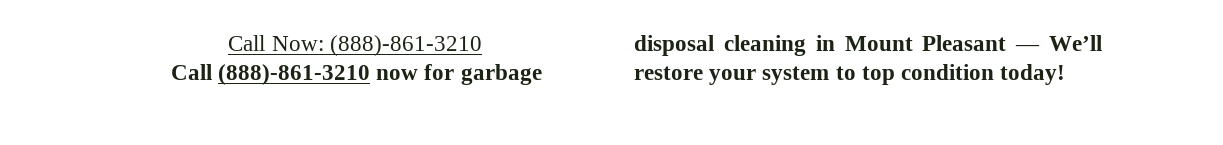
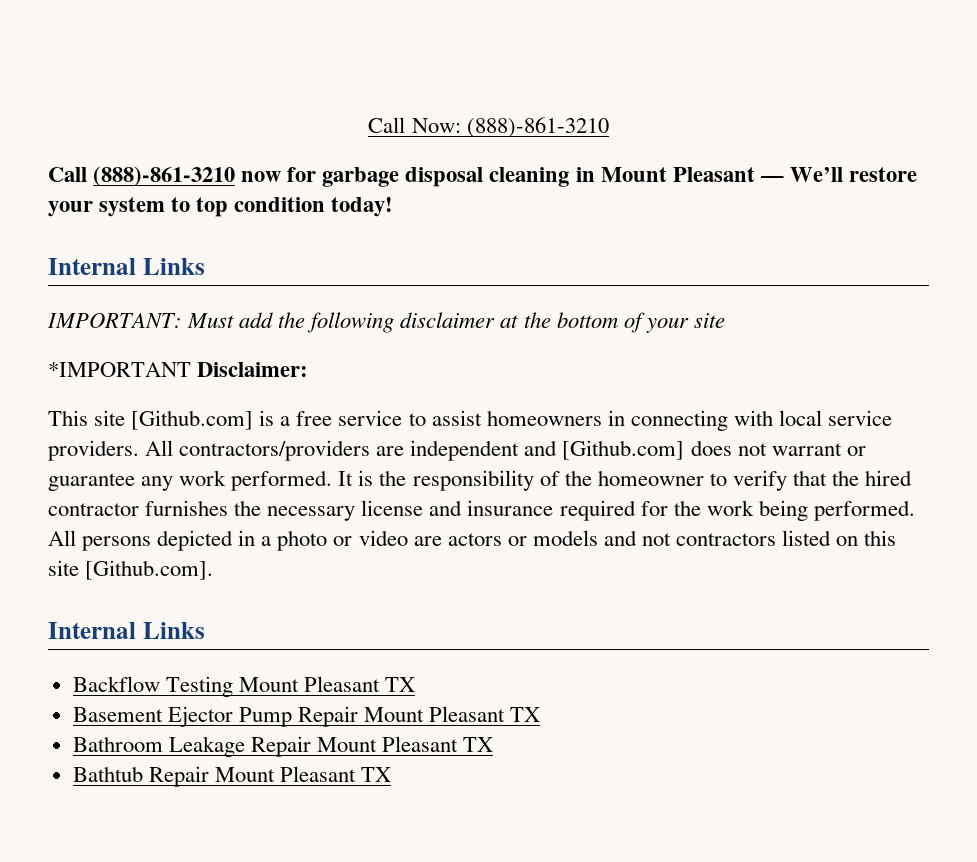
(1066, 74) none -> [48,258,205,275] [47,312,725,333] [48,362,309,377] [48,410,893,431] [48,440,866,461] [48,470,913,491] [48,500,915,521] [48,530,897,551] [48,560,214,580] [48,622,205,639] [72,676,416,697] [72,706,541,727] [72,736,494,757] [72,766,392,787] // Internal Links // IMPORTANT: Must add the following disclaimer at the bottom of your site // *IMPORTANT Disclaimer: // This site [Github.com] is a free service to assist homeowners in connecting with local service providers. All contractors/providers are independent and [Github.com] does not warrant or guarantee any work performed. It is the responsibility of the homeowner to verify that the hired contractor furnishes the necessary license and insurance required for the work being performed. All persons depicted in a photo or video are actors or models and not contractors listed on this site [Github.com]. // Internal Links // Backflow Testing Mount Pleasant TX // Basement Ejector Pump Repair Mount Pleasant TX // Bathroom Leakage Repair Mount Pleasant TX // Bathtub Repair Mount Pleasant TX

